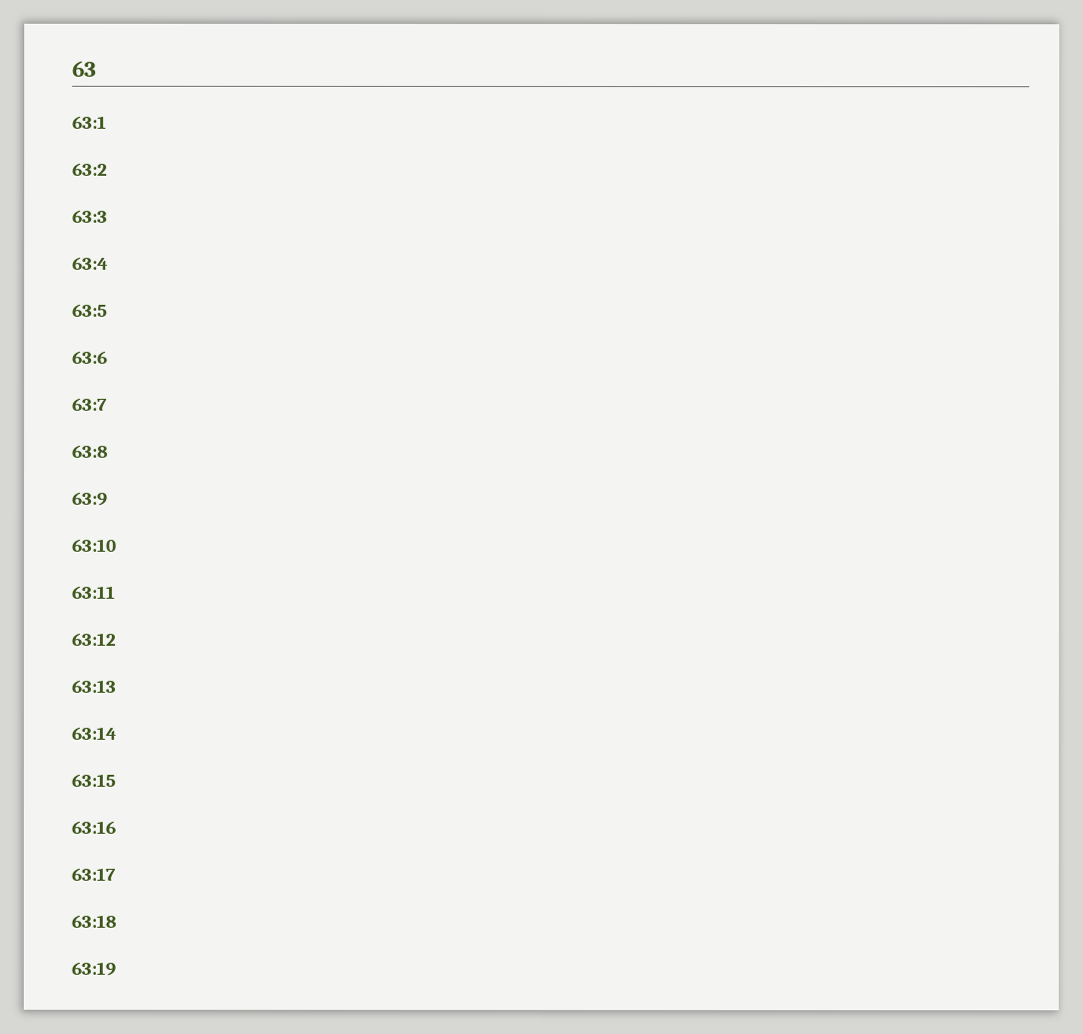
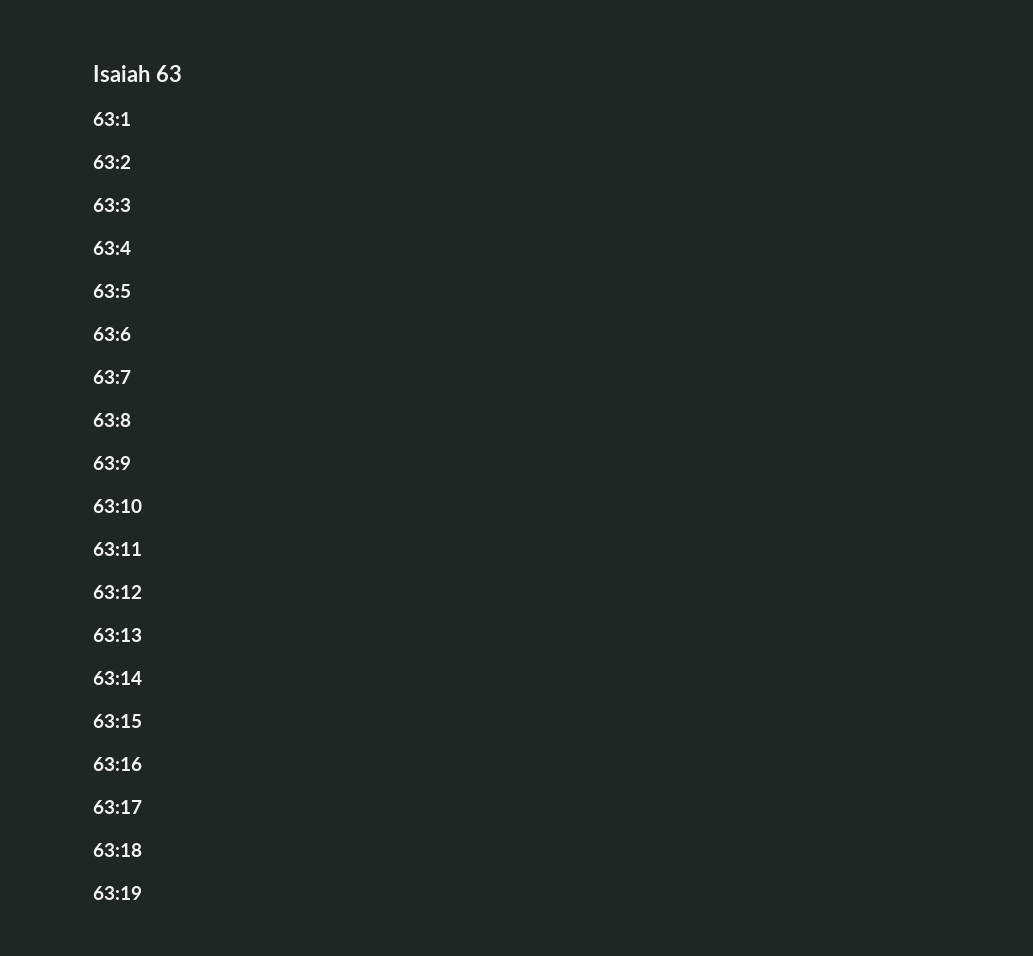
(72, 68) none -> [93,65,150,82] Isaiah

